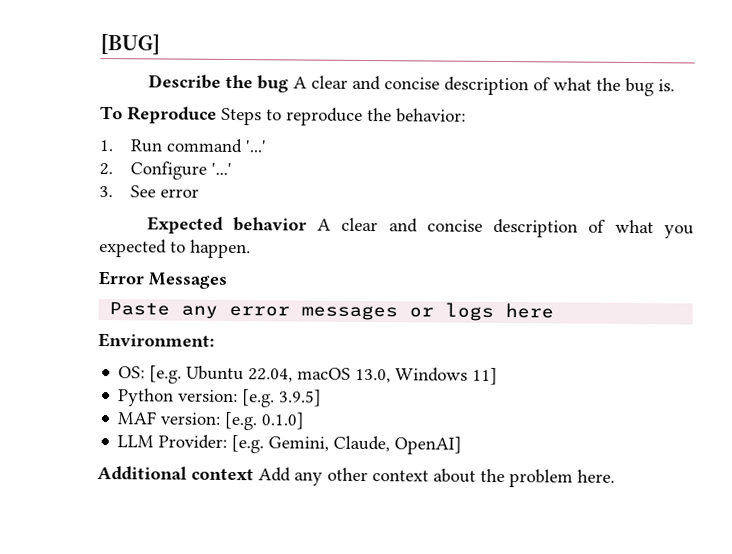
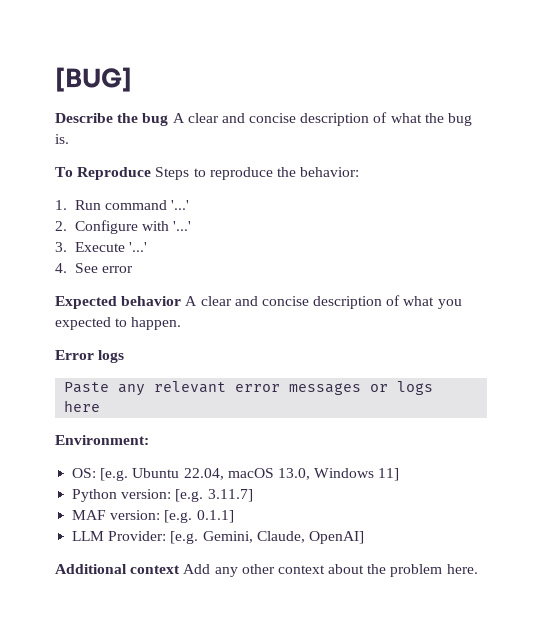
[210,162,232,175] [99,185,113,198] '...' // 3. -> [141,221,192,231] [55,242,147,252] [55,263,67,273] with '...' // 3. Execute '...' // 4.
[148,272,228,289] Messages -> [98,350,125,363] logs
(219, 312) none -> [154,381,227,393] relevant
[279,389,323,407] 3.9.5] -> [207,489,253,502] 3.11.7]
[261,412,305,430] 0.1.0] -> [196,510,234,523] 0.1.1]

